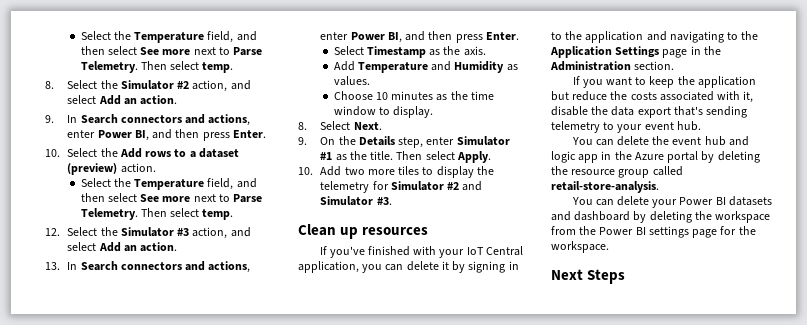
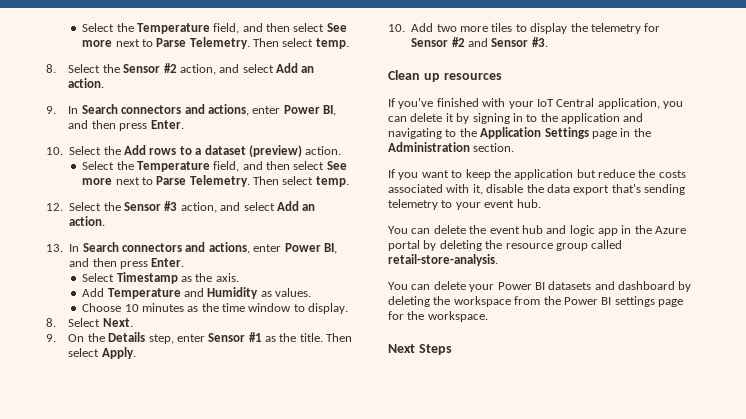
[120,80,174,90] Simulator -> [123,64,161,73] Sensor
[120,227,174,237] Simulator -> [124,202,161,211] Sensor
[456,136,510,146] Simulator -> [208,333,246,342] Sensor
[390,181,444,191] Simulator -> [411,38,449,47] Sensor
[320,196,374,206] Simulator -> [491,38,529,47] Sensor

